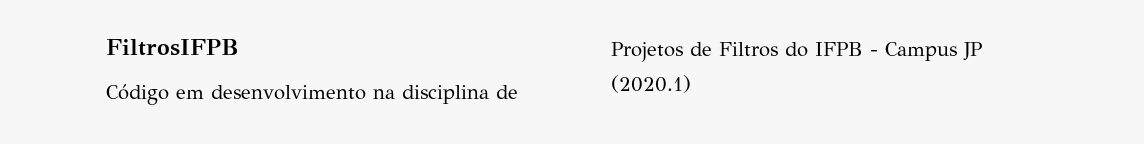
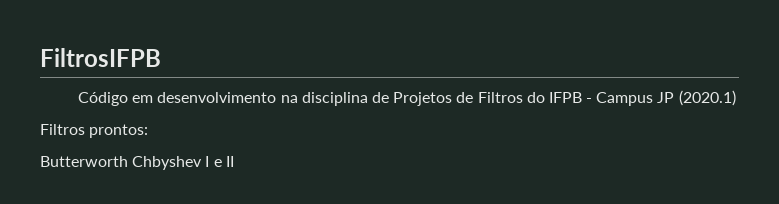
(691, 84) none -> [40,124,149,138] [40,156,234,170] // Filtros prontos: // Butterworth Chbyshev I e II

